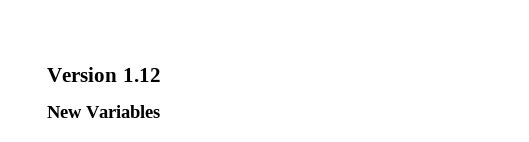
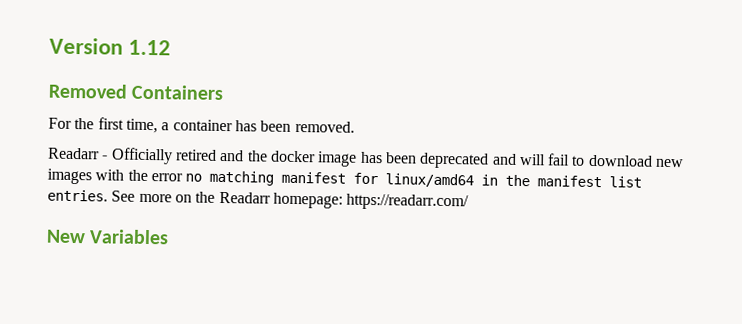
(161, 75) none -> [48,83,225,101] [48,117,355,134] [48,147,685,169] [47,168,643,188] [47,189,470,211] // Removed Containers // For the first time, a container has been removed. // Readarr - Officially retired and the docker image has been deprecated and will fail to download new images with the error no matching manifest for linux/amd64 in the manifest list entries. See more on the Readarr homepage: https://readarr.com/

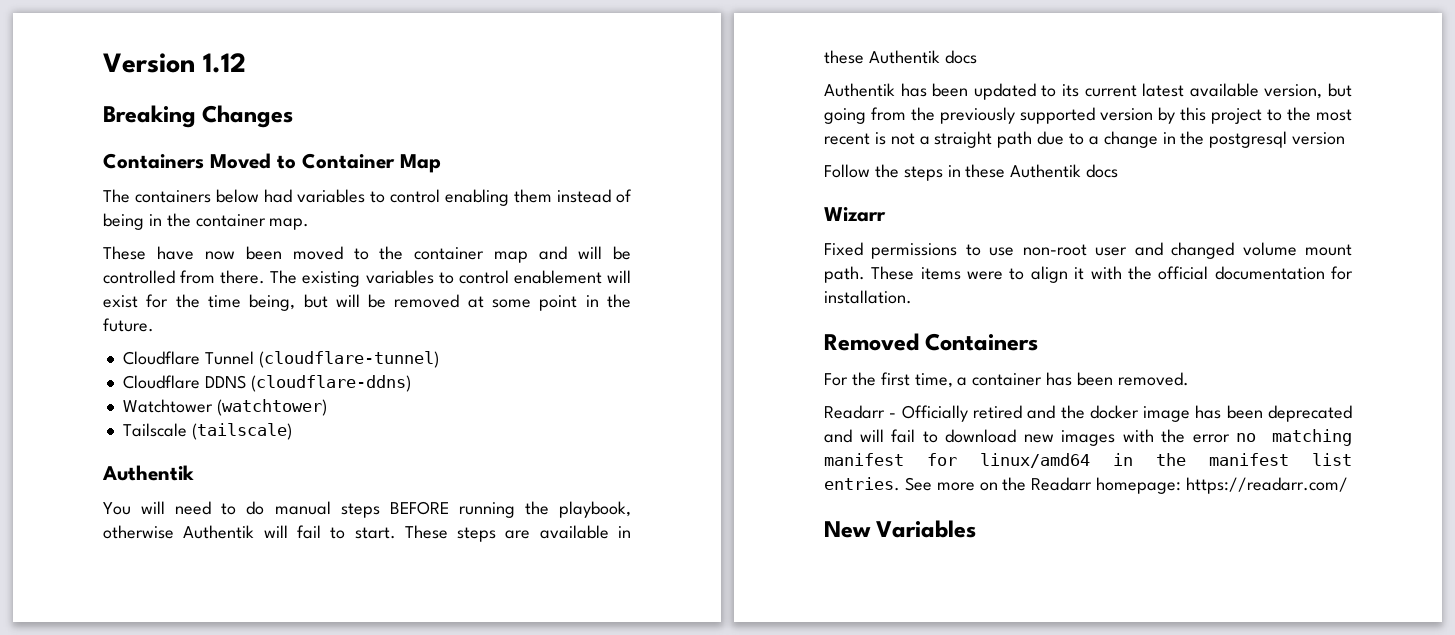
(172, 47) none -> [103,105,294,128] [103,153,441,173] [103,189,632,206] [103,213,310,230] [103,246,632,263] [103,270,631,287] [103,294,632,311] [103,318,154,332] [122,351,439,368] [122,375,411,392] [122,399,327,416] [122,423,292,440] [102,465,194,481] [103,501,631,518] [103,525,632,542] [824,50,977,64] [824,83,1352,100] [824,107,1352,124] [824,131,1346,148] [824,164,1119,181] [824,207,886,222] [824,242,1352,259] [824,266,1353,283] [824,290,912,304] // Breaking Changes // Containers Moved to Container Map // The containers below had variables to control enabling them instead of being in the container map. // These have now been moved to the container map and will be controlled from there. The existing variables to control enablement will exist for the time being, but will be removed at some point in the future. // Cloudflare Tunnel (cloudflare-tunnel) // Cloudflare DDNS (cloudflare-ddns) // Watchtower (watchtower) // Tailscale (tailscale) // Authentik // You will need to do manual steps BEFORE running the playbook, otherwise Authentik will fail to start. These steps are available in these Authentik docs // Authentik has been updated to its current latest available version, but going from the previously supported version by this project to the most recent is not a straight path due to a change in the postgresql version // Follow the steps in these Authentik docs // Wizarr // Fixed permissions to use non-root user and changed volume mount path. These items were to align it with the official documentation for installation.

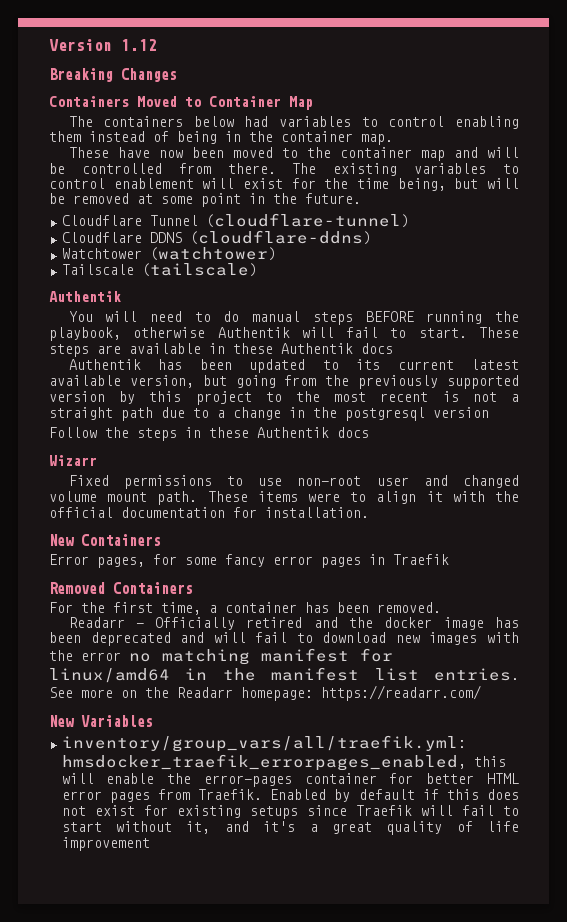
(912, 297) none -> [49,534,161,546] [49,554,449,568] // New Containers // Error pages, for some fancy error pages in Traefik
(977, 529) none -> [61,735,466,752] [61,754,506,771] [61,773,519,787] [61,789,519,803] [61,805,519,819] [61,821,519,835] [61,837,150,851] // inventory/group_vars/all/traefik.yml: hmsdocker_traefik_errorpages_enabled, this will enable the error-pages container for better HTML error pages from Traefik. Enabled by default if this does not exist for existing setups since Traefik will fail to start without it, and it's a great quality of life improvement

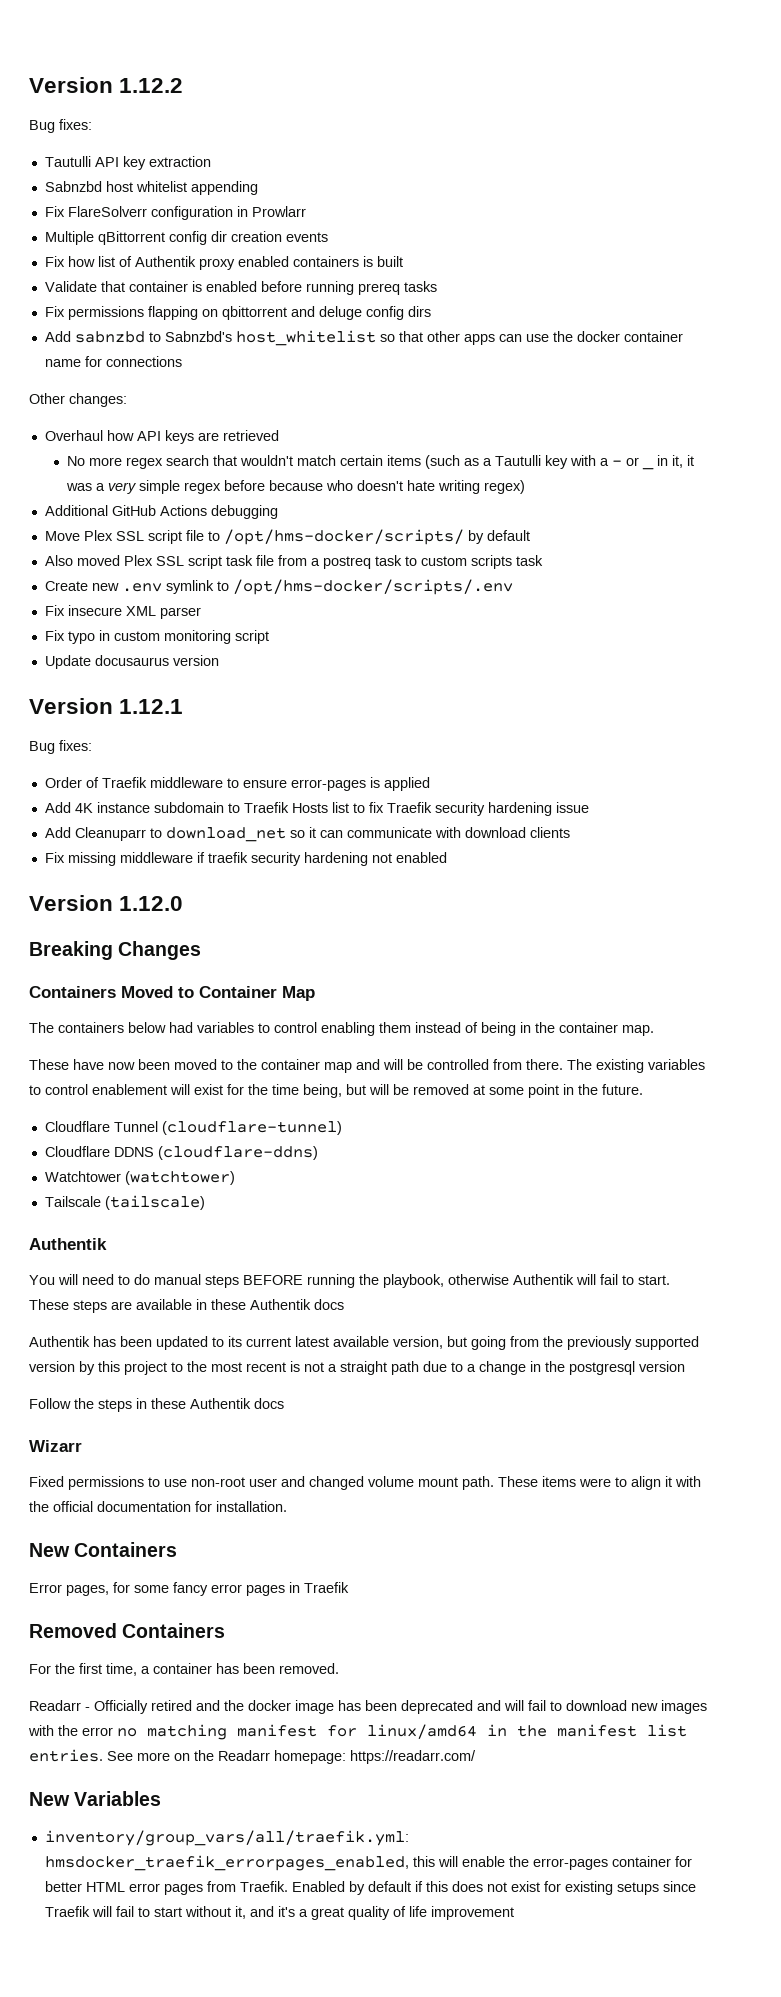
[49,39,157,51] Version 1.12 -> [29,77,184,93] [29,119,92,133] [44,156,211,170] [44,181,258,195] [44,206,306,220] [44,231,328,245] [44,256,403,270] [44,281,437,295] [44,306,431,320] [44,330,683,346] [44,356,182,367] [29,393,127,407] [44,430,279,444] [66,455,639,469] [641,466,654,470] [656,455,694,468] [65,480,525,494] [44,505,278,519] [44,529,530,545] [44,555,543,569] [44,579,513,595] [44,605,201,619] [44,630,269,644] [44,655,219,669] [29,698,184,714] [29,740,92,754] [44,777,430,791] [44,802,589,816] [44,827,570,842] [44,852,447,866] [29,895,184,911] Version 1.12.2 // Bug fixes: // Tautulli API key extraction // Sabnzbd host whitelist appending // Fix FlareSolverr configuration in Prowlarr // Multiple qBittorrent config dir creation events // Fix how list of Authentik proxy enabled containers is built // Validate that container is enabled before running prereq tasks // Fix permissions flapping on qbittorrent and deluge config dirs // Add sabnzbd to Sabnzbd's host_whitelist so that other apps can use the docker container name for connections // Other changes: // Overhaul how API keys are retrieved // No more regex search that wouldn't match certain items (such as a Tautulli key with a - or _ in it, it was a very simple regex before because who doesn't hate writing regex) // Additional GitHub Actions debugging // Move Plex SSL script file to /opt/hms-docker/scripts/ by default // Also moved Plex SSL script task file from a postreq task to custom scripts task // Create new .env symlink to /opt/hms-docker/scripts/.env // Fix insecure XML parser // Fix typo in custom monitoring script // Update docusaurus version // Version 1.12.1 // Bug fixes: // Order of Traefik middleware to ensure error-pages is applied // Add 4K instance subdomain to Traefik Hosts list to fix Traefik security hardening issue // Add Cleanuparr to download_net so it can communicate with download clients // Fix missing middleware if traefik security hardening not enabled // Version 1.12.0

